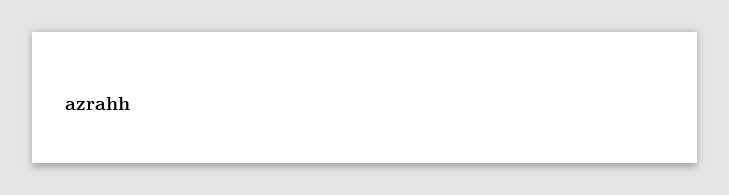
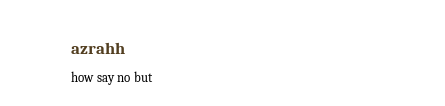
(130, 103) none -> [71,71,153,85] // how say no but

